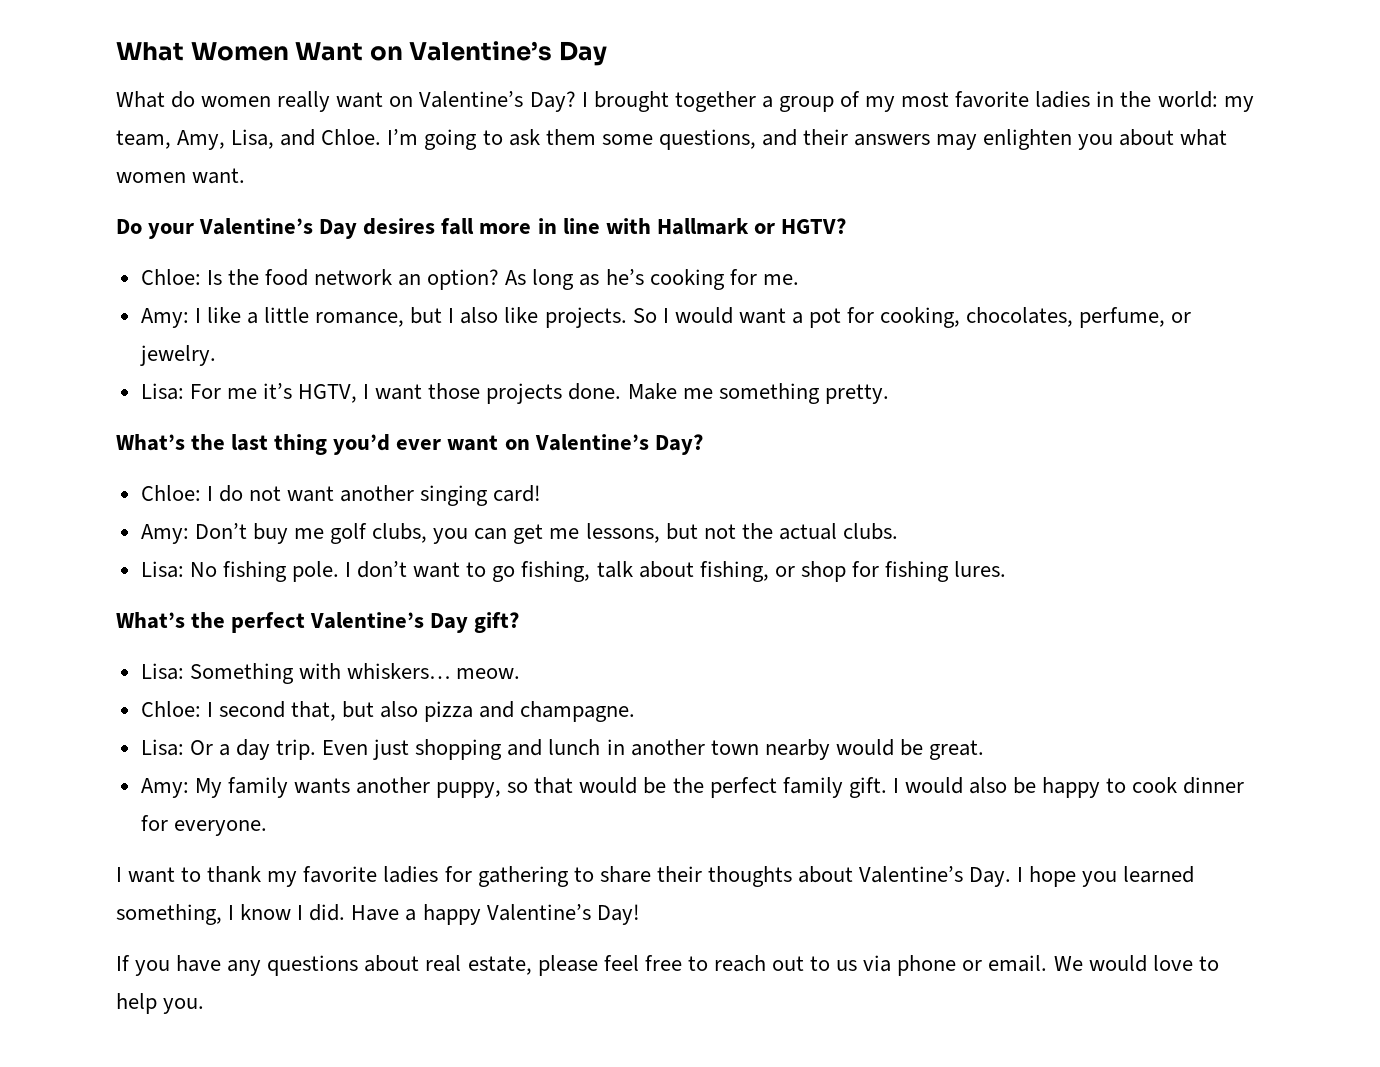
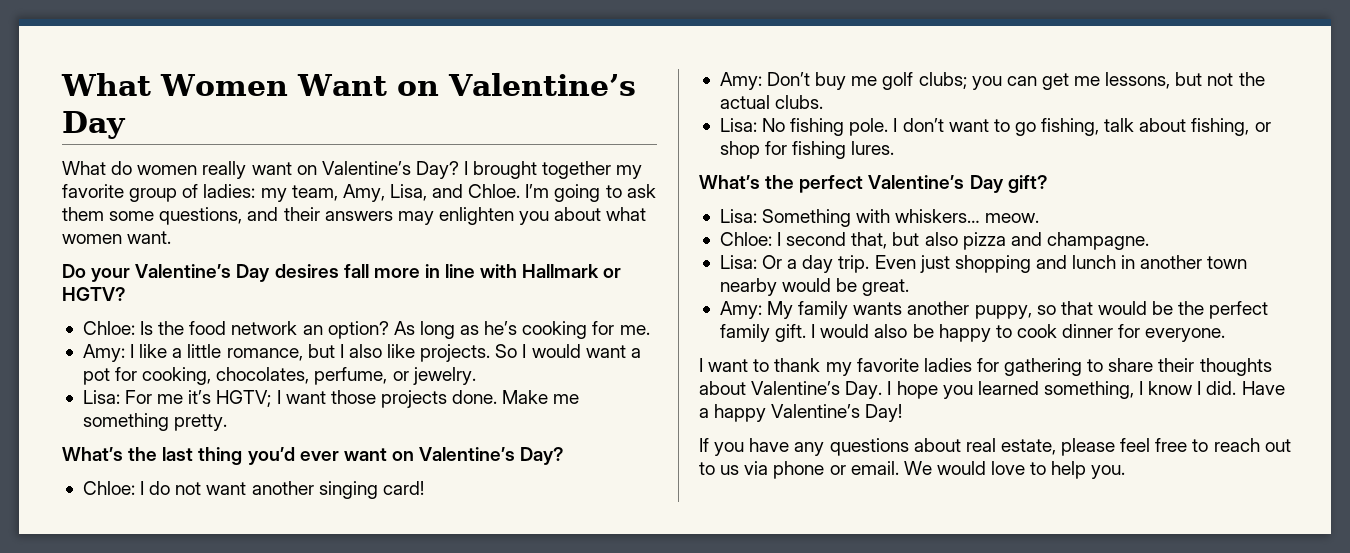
[761,91,1218,112] a group of my most favorite ladies in the world: -> [616,165,643,179] [62,184,256,202] my favorite group of ladies:
[298,384,358,403] HGTV, -> [216,390,272,407] HGTV;
[372,523,428,543] clubs, -> [918,72,967,89] clubs;

